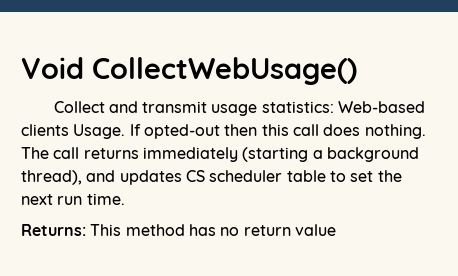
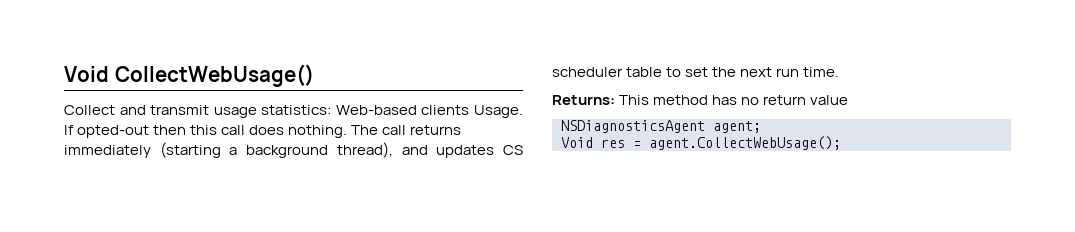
(336, 230) none -> [561,120,761,133] [561,136,841,150] // NSDiagnosticsAgent agent; // Void res = agent.CollectWebUsage();

